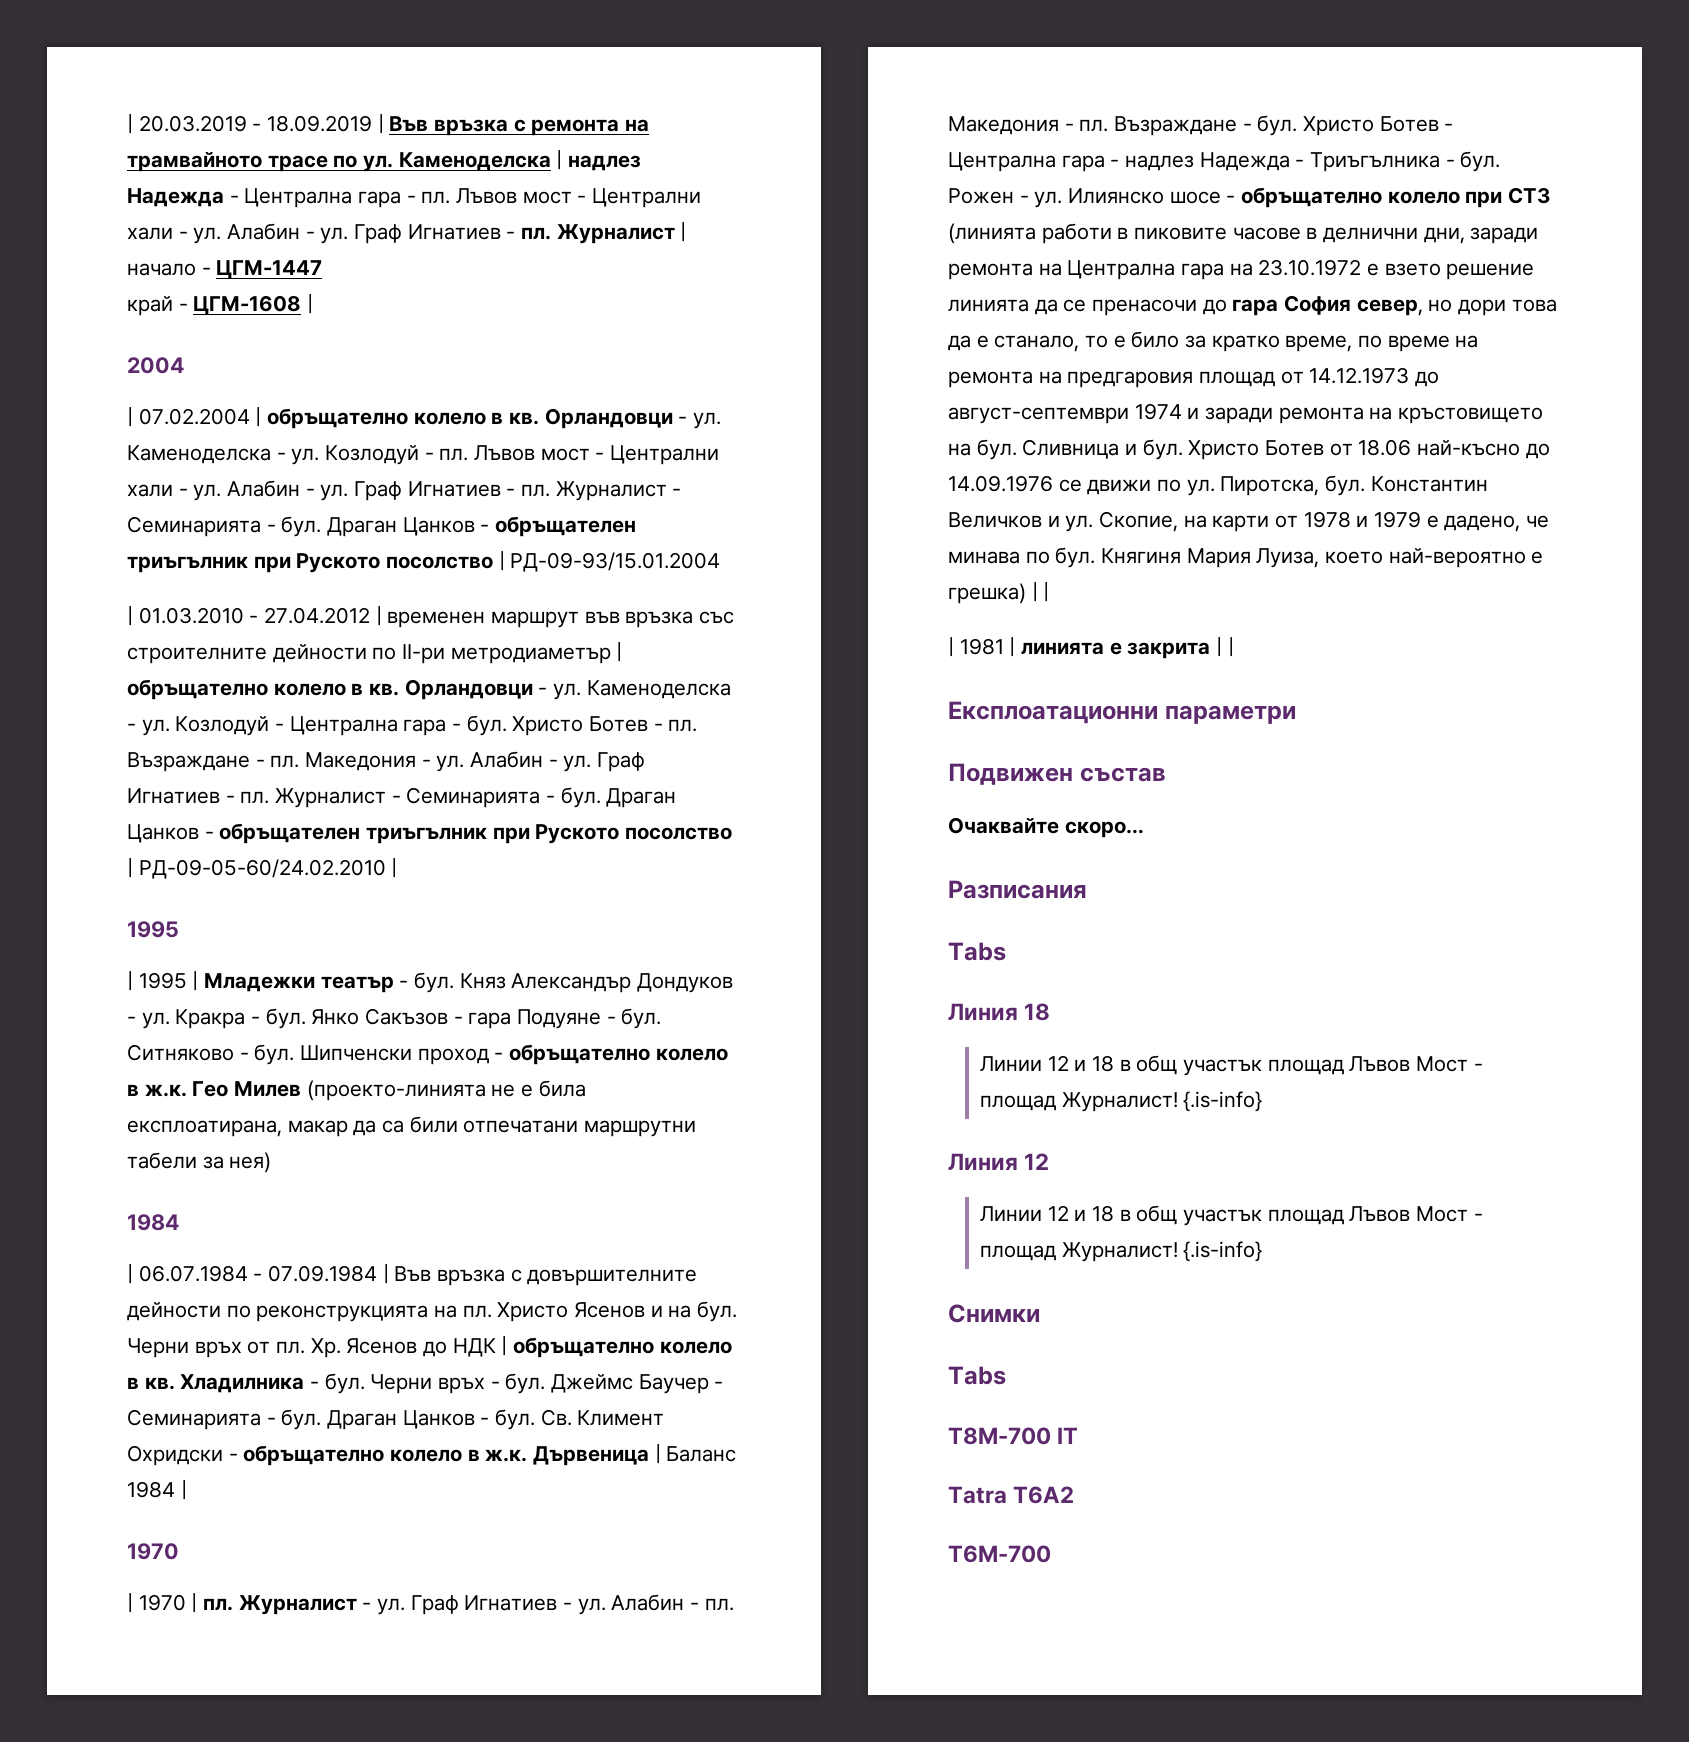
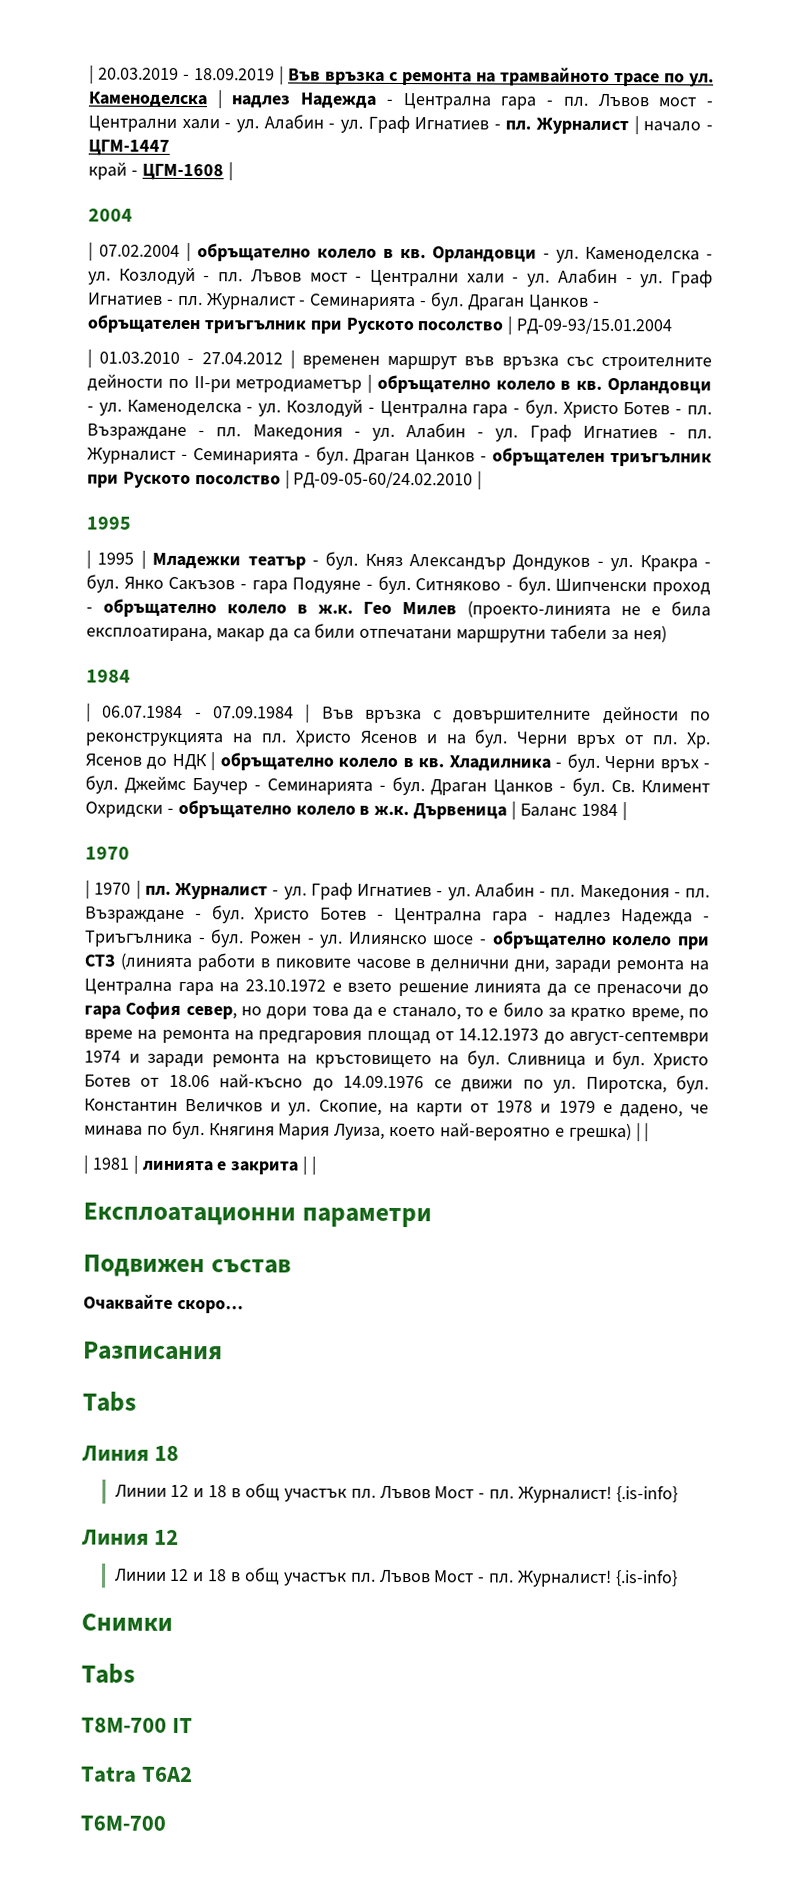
[1267,1056,1483,1075] [980,1095,1057,1111] площад Лъвов Мост - площад -> [350,1485,515,1500] пл. Лъвов Мост - пл.
[1267,1206,1483,1225] [980,1245,1057,1261] площад Лъвов Мост - площад -> [349,1569,515,1584] пл. Лъвов Мост - пл.

